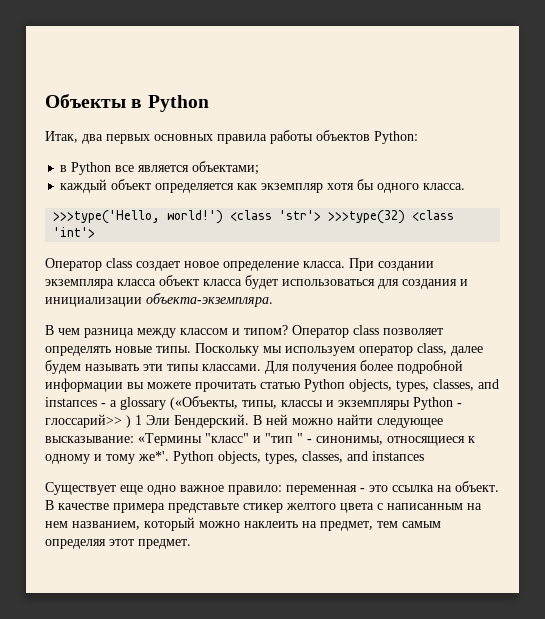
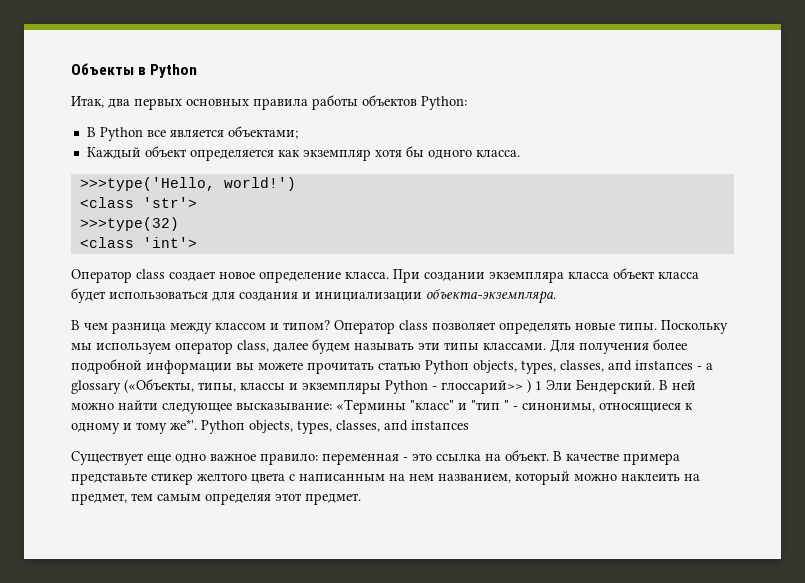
[60,165,68,172] в -> [86,127,96,137] В
[60,179,108,193] каждый -> [86,147,141,159] Каждый
(224, 217) none -> (296, 184) //
(322, 215) none -> (197, 202) //
(406, 217) none -> (179, 224) //

